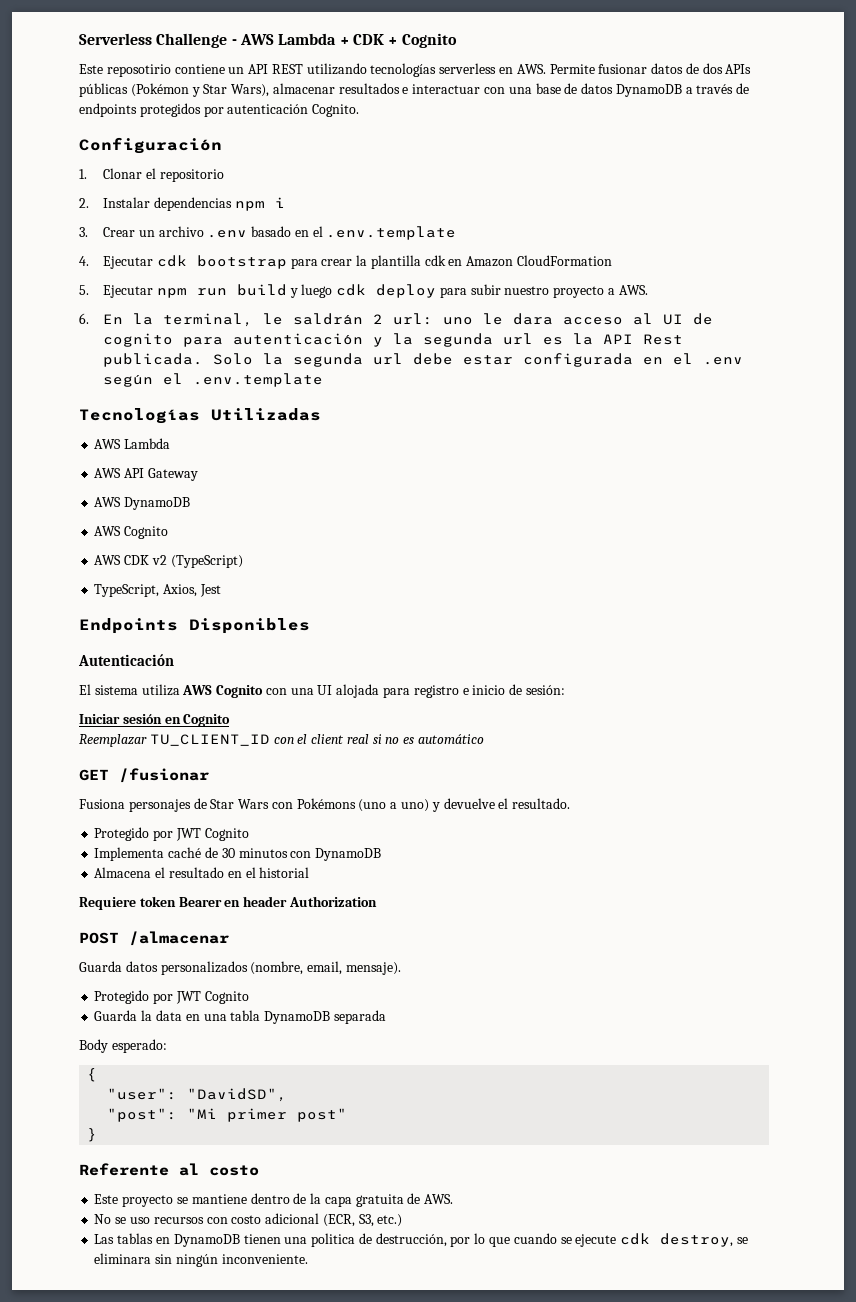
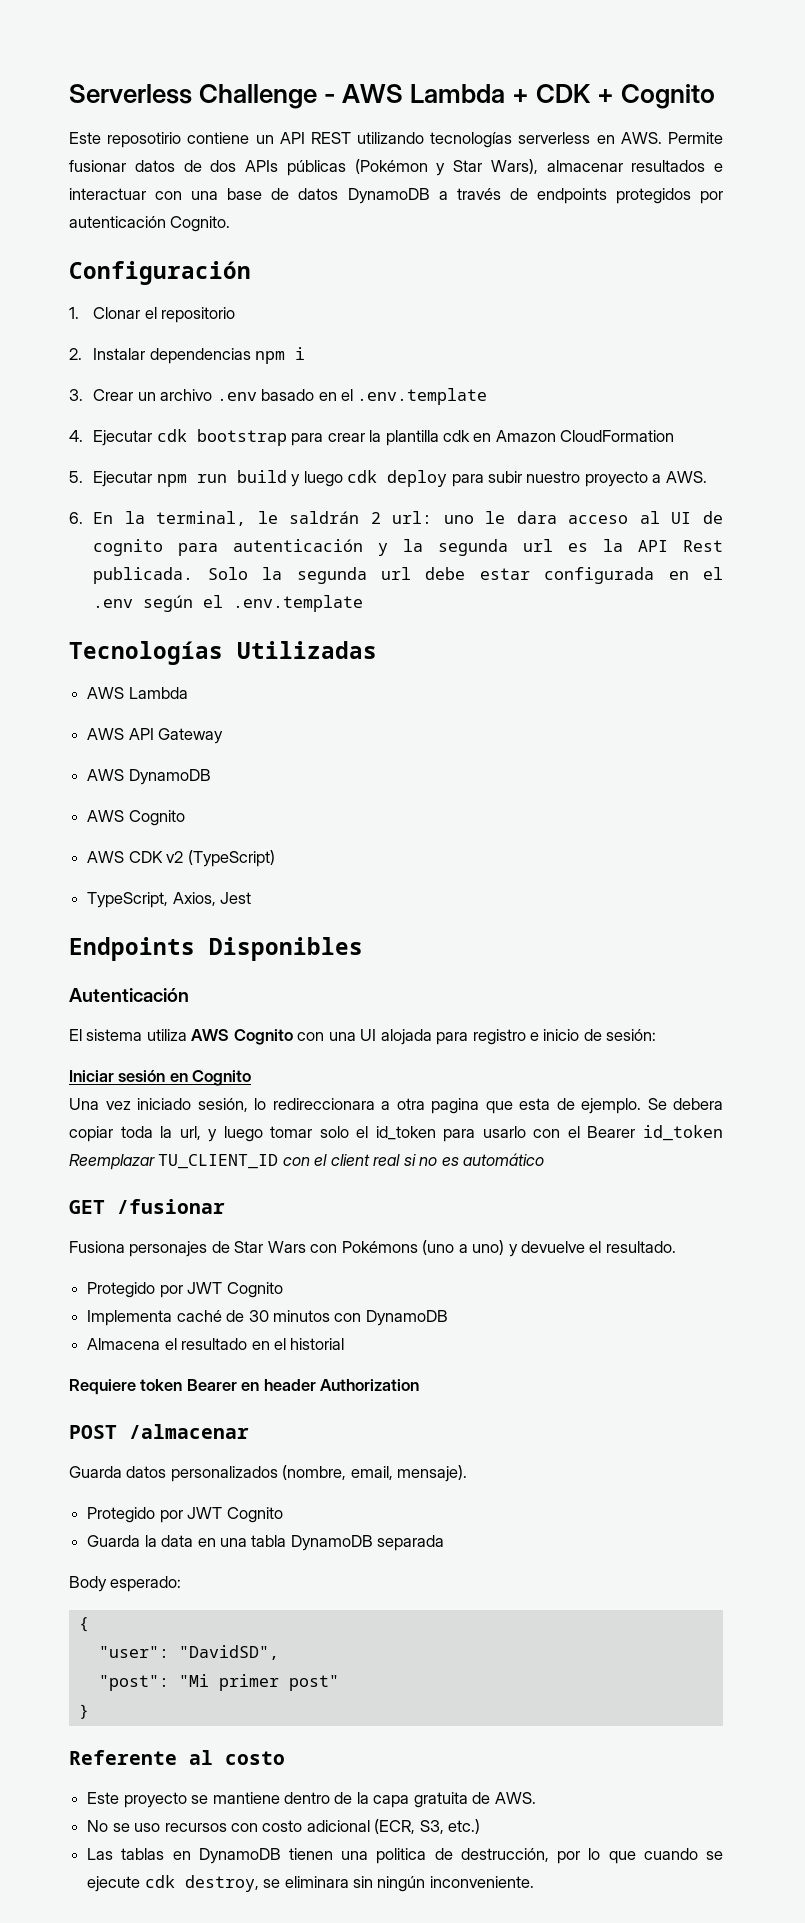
(231, 720) none -> [69,1098,723,1114] [69,1125,724,1142] Una vez iniciado sesión, lo redireccionara a otra pagina que esta de ejemplo. Se debera copiar toda la url, y luego tomar solo el id_token para usarlo con el Bearer id_token

